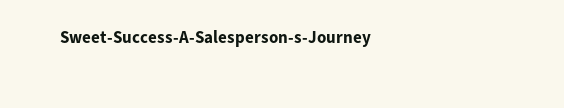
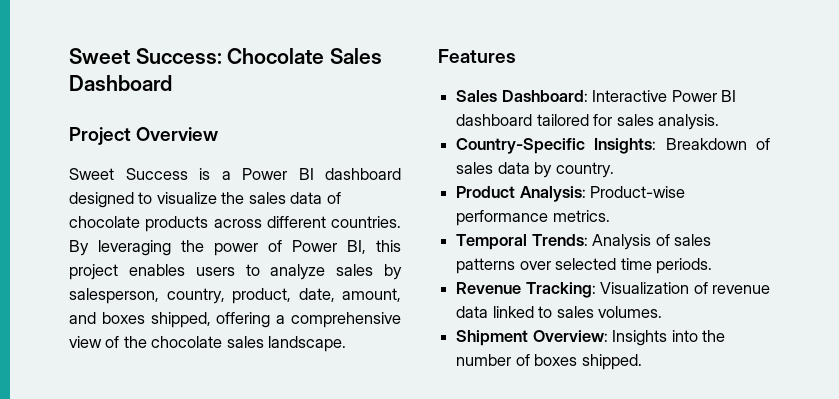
[60,30,371,47] Sweet-Success-A-Salesperson-s-Journey -> [69,48,383,64] [69,75,172,91] [69,127,219,145] [69,168,401,180] [69,192,341,208] [69,216,401,232] [69,240,401,256] [69,264,402,280] [69,288,401,304] [69,312,402,328] [69,336,347,352] [438,49,516,63] [456,90,736,102] [456,114,719,130] [456,138,770,154] [456,162,614,178] [456,186,686,202] [456,210,610,226] [456,234,711,250] [456,258,712,274] [456,282,770,298] [456,306,662,318] [456,330,725,346] [456,354,642,370] Sweet Success: Chocolate Sales Dashboard // Project Overview // Sweet Success is a Power BI dashboard designed to visualize the sales data of chocolate products across different countries. By leveraging the power of Power BI, this project enables users to analyze sales by salesperson, country, product, date, amount, and boxes shipped, offering a comprehensive view of the chocolate sales landscape. // Features // Sales Dashboard: Interactive Power BI dashboard tailored for sales analysis. // Country-Specific Insights: Breakdown of sales data by country. // Product Analysis: Product-wise performance metrics. // Temporal Trends: Analysis of sales patterns over selected time periods. // Revenue Tracking: Visualization of revenue data linked to sales volumes. // Shipment Overview: Insights into the number of boxes shipped.

